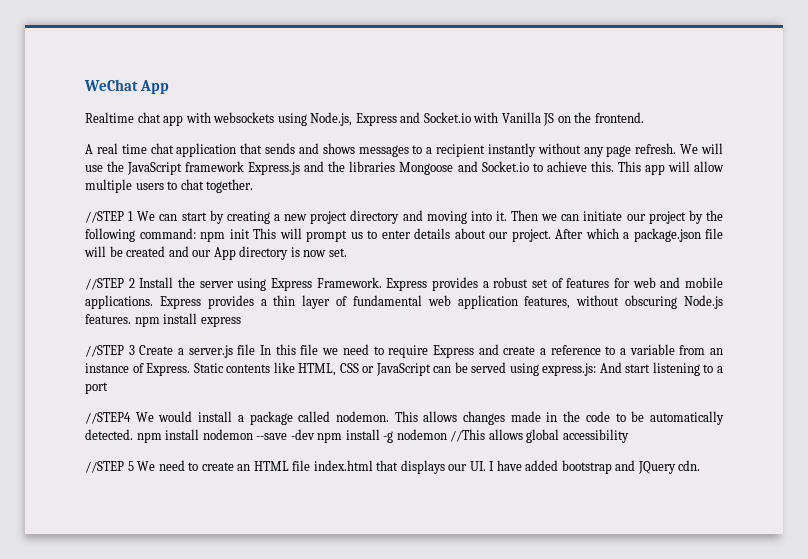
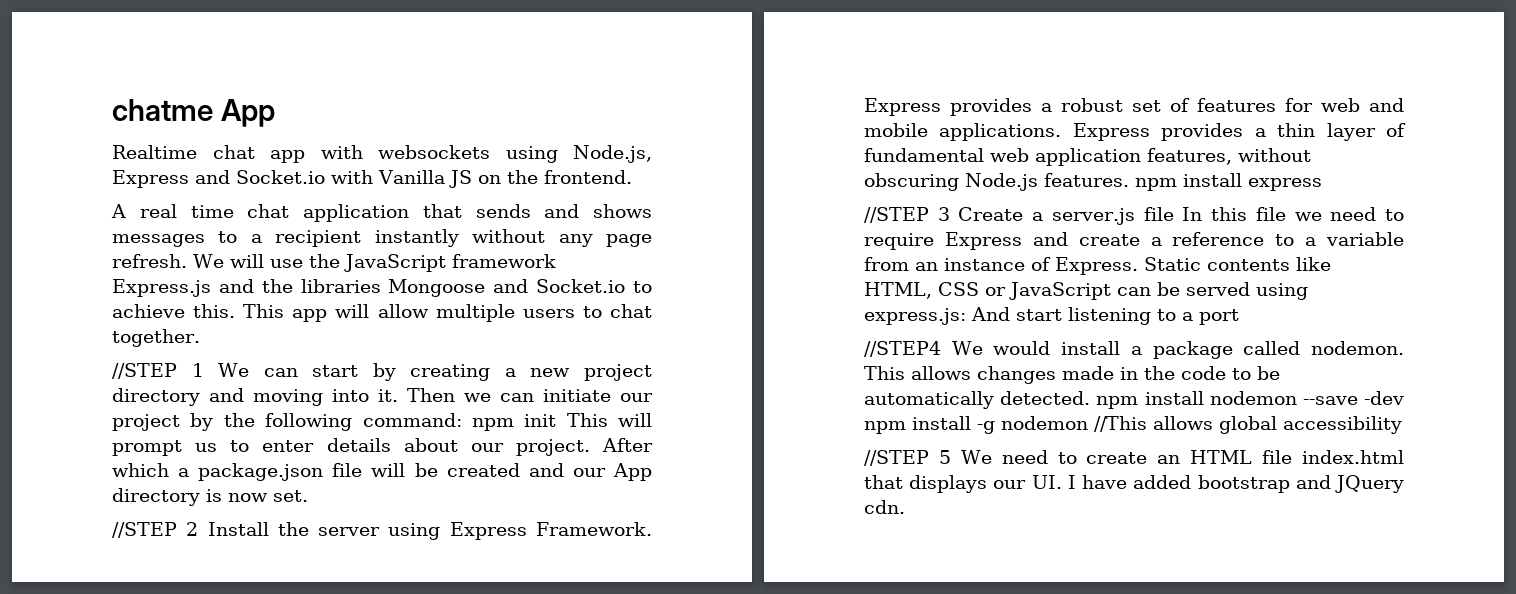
[84,79,138,91] WeChat -> [112,99,213,121] chatme

